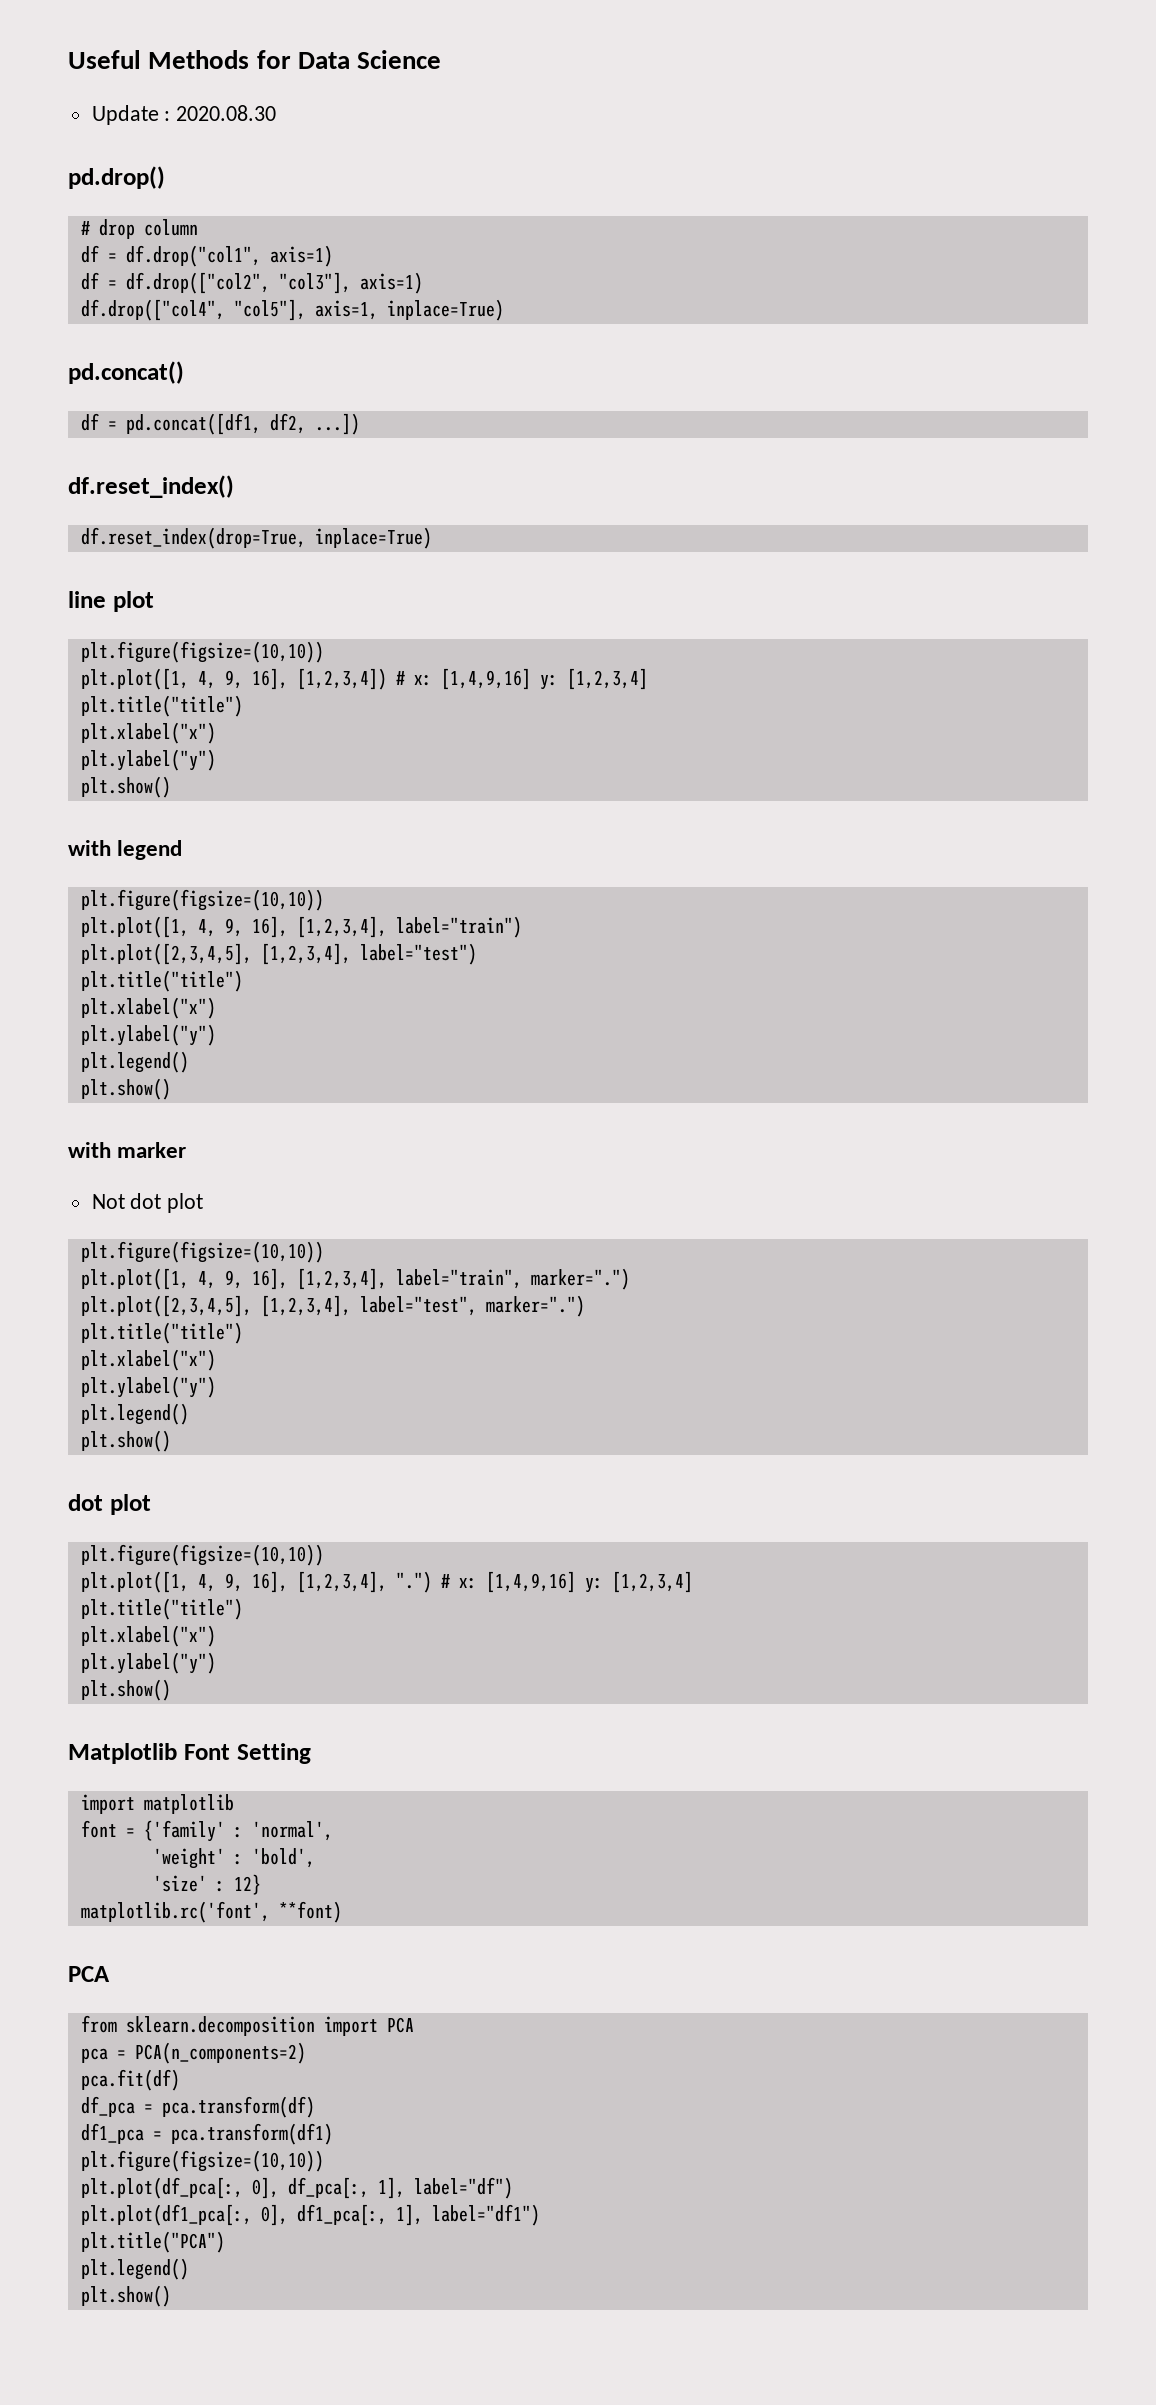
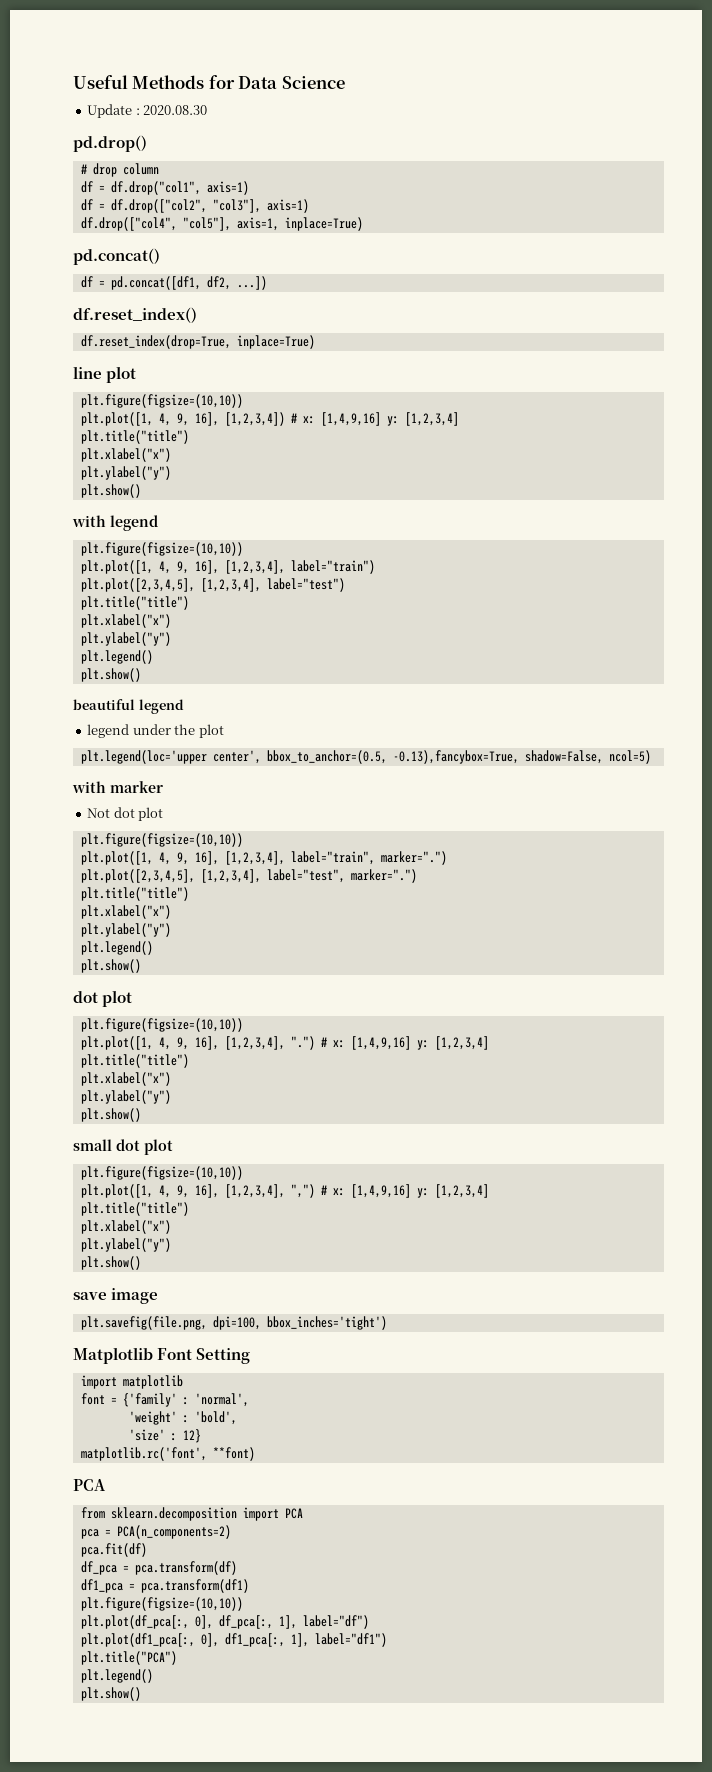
(171, 1089) none -> [73,699,184,714] [87,724,224,738] [80,750,651,764] // beautiful legend // legend under the plot // plt.legend(loc='upper center', bbox_to_anchor=(0.5, -0.13),fancybox=True, shadow=False, ncol=5)
(171, 1690) none -> [73,1139,173,1155] [80,1166,243,1180] [80,1184,489,1198] [80,1202,189,1216] [80,1220,171,1234] [80,1238,171,1252] [80,1256,141,1270] [73,1288,159,1304] [80,1316,387,1330] // small dot plot // plt.figure(figsize=(10,10)) // plt.plot([1, 4, 9, 16], [1,2,3,4], ",") # x: [1,4,9,16] y: [1,2,3,4] // plt.title("title") // plt.xlabel("x") // plt.ylabel("y") // plt.show() // save image // plt.savefig(file.png, dpi=100, bbox_inches='tight')

